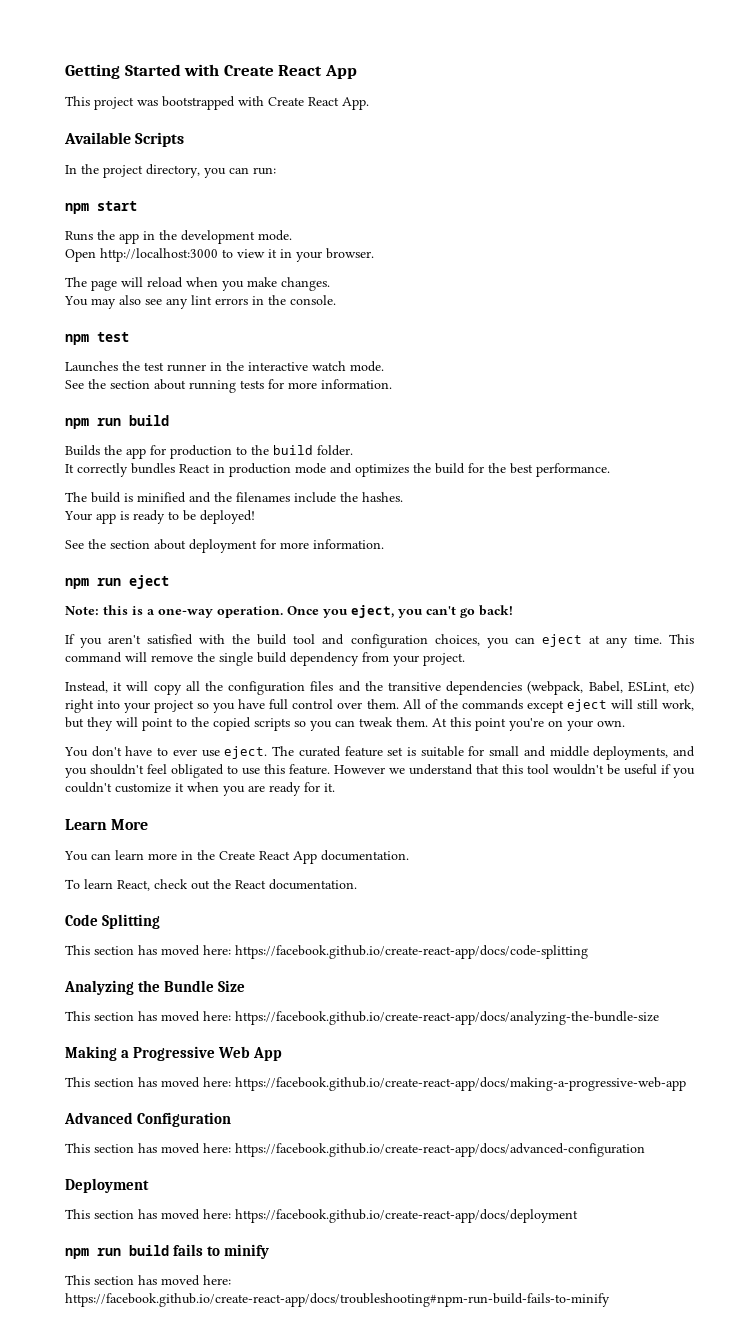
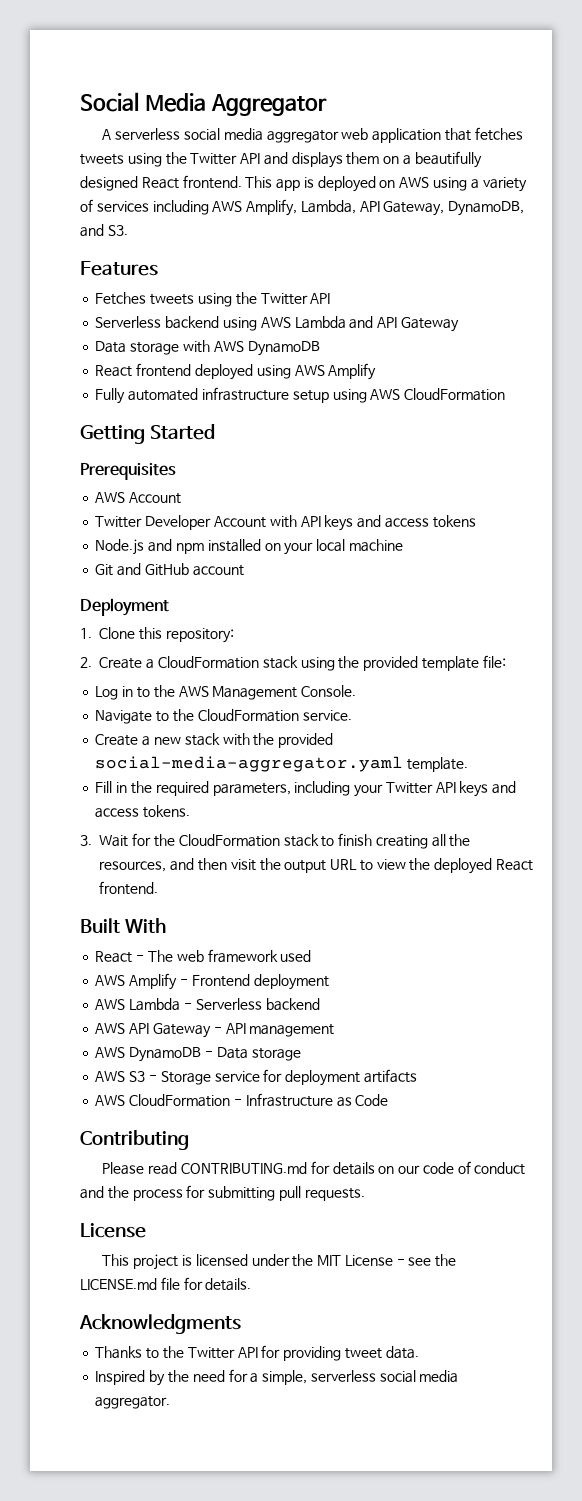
[65,64,357,79] [65,96,369,110] [64,132,185,147] [65,164,276,178] [65,201,137,214] [65,230,292,244] [65,248,374,262] [65,277,330,291] [64,295,336,309] [65,332,129,345] [65,361,384,372] [65,379,392,393] [65,415,169,429] [65,445,353,459] [65,463,610,477] [65,492,403,503] [64,510,255,524] [65,539,384,553] [65,575,169,589] [65,605,513,618] [65,634,694,648] [65,652,465,666] [65,681,694,695] [65,699,694,713] [65,717,625,731] [64,746,695,760] [65,764,695,778] [65,782,335,796] [65,819,149,830] [64,850,409,864] [65,879,357,891] [65,914,160,929] [65,945,588,959] [64,980,245,995] [65,1011,659,1025] [65,1046,282,1061] [65,1077,686,1091] [64,1112,231,1127] [65,1143,645,1157] [65,1178,149,1193] [65,1209,578,1223] [65,1244,269,1259] [65,1275,231,1286] [65,1293,610,1307] Getting Started with Create React App // This project was bootstrapped with Create React App. // Available Scripts // In the project directory, you can run: // npm start // Runs the app in the development mode. // Open http://localhost:3000 to view it in your browser. // The page will reload when you make changes. // You may also see any lint errors in the console. // npm test // Launches the test runner in the interactive watch mode. // See the section about running tests for more information. // npm run build // Builds the app for production to the build folder. // It correctly bundles React in production mode and optimizes the build for the best performance. // The build is minified and the filenames include the hashes. // Your app is ready to be deployed! // See the section about deployment for more information. // npm run eject // Note: this is a one-way operation. Once you eject, you can't go back! // If you aren't satisfied with the build tool and configuration choices, you can eject at any time. This command will remove the single build dependency from your project. // Instead, it will copy all the configuration files and the transitive dependencies (webpack, Babel, ESLint, etc) right into your project so you have full control over them. All of the commands except eject will still work, but they will point to the copied scripts so you can tweak them. At this point you're on your own. // You don't have to ever use eject. The curated feature set is suitable for small and middle deployments, and you shouldn't feel obligated to use this feature. However we understand that this tool wouldn't be useful if you couldn't customize it when you are ready for it. // Learn More // You can learn more in the Create React App documentation. // To learn React, check out the React documentation. // Code Splitting // This section has moved here: https://facebook.github.io/create-react-app/docs/code-splitting // Analyzing the Bundle Size // This section has moved here: https://facebook.github.io/create-react-app/docs/analyzing-the-bundle-size // Making a Progressive Web App // This section has moved here: https://facebook.github.io/create-react-app/docs/making-a-progressive-web-app // Advanced Configuration // This section has moved here: https://facebook.github.io/create-react-app/docs/advanced-configuration // Deployment // This section has moved here: https://facebook.github.io/create-react-app/docs/deployment // npm run build fails to minify // This section has moved here: https://facebook.github.io/create-react-app/docs/troubleshooting#npm-run-build-fails-to-minify -> [80,92,327,116] [102,127,523,143] [80,151,482,168] [80,175,527,192] [80,199,525,216] [80,224,128,237] [80,261,158,276] [95,292,331,307] [95,316,459,332] [95,340,320,356] [95,363,377,380] [95,387,506,404] [80,424,216,444] [80,463,176,480] [95,492,182,504] [95,515,476,531] [95,539,403,555] [95,563,244,576] [80,598,169,616] [80,627,235,643] [80,655,506,671] [95,685,357,700] [95,709,352,724] [95,733,334,748] [95,756,469,772] [95,781,517,797] [95,805,191,818] [80,833,471,849] [99,858,534,874] [99,881,159,895] [80,918,167,933] [95,949,312,963] [95,973,329,990] [95,998,320,1011] [95,1023,335,1038] [95,1047,301,1062] [95,1069,417,1086] [95,1093,389,1107] [80,1130,189,1150] [102,1161,526,1175] [80,1185,365,1201] [80,1223,146,1238] [102,1254,457,1270] [80,1277,252,1291] [79,1314,241,1334] [95,1345,419,1361] [95,1369,459,1386] [95,1396,171,1409] Social Media Aggregator // A serverless social media aggregator web application that fetches tweets using the Twitter API and displays them on a beautifully designed React frontend. This app is deployed on AWS using a variety of services including AWS Amplify, Lambda, API Gateway, DynamoDB, and S3. // Features // Fetches tweets using the Twitter API // Serverless backend using AWS Lambda and API Gateway // Data storage with AWS DynamoDB // React frontend deployed using AWS Amplify // Fully automated infrastructure setup using AWS CloudFormation // Getting Started // Prerequisites // AWS Account // Twitter Developer Account with API keys and access tokens // Node.js and npm installed on your local machine // Git and GitHub account // Deployment // 1. Clone this repository: // 2. Create a CloudFormation stack using the provided template file: // Log in to the AWS Management Console. // Navigate to the CloudFormation service. // Create a new stack with the provided social-media-aggregator.yaml template. // Fill in the required parameters, including your Twitter API keys and access tokens. // 3. Wait for the CloudFormation stack to finish creating all the resources, and then visit the output URL to view the deployed React frontend. // Built With // React - The web framework used // AWS Amplify - Frontend deployment // AWS Lambda - Serverless backend // AWS API Gateway - API management // AWS DynamoDB - Data storage // AWS S3 - Storage service for deployment artifacts // AWS CloudFormation - Infrastructure as Code // Contributing // Please read CONTRIBUTING.md for details on our code of conduct and the process for submitting pull requests. // License // This project is licensed under the MIT License - see the LICENSE.md file for details. // Acknowledgments // Thanks to the Twitter API for providing tweet data. // Inspired by the need for a simple, serverless social media aggregator.

